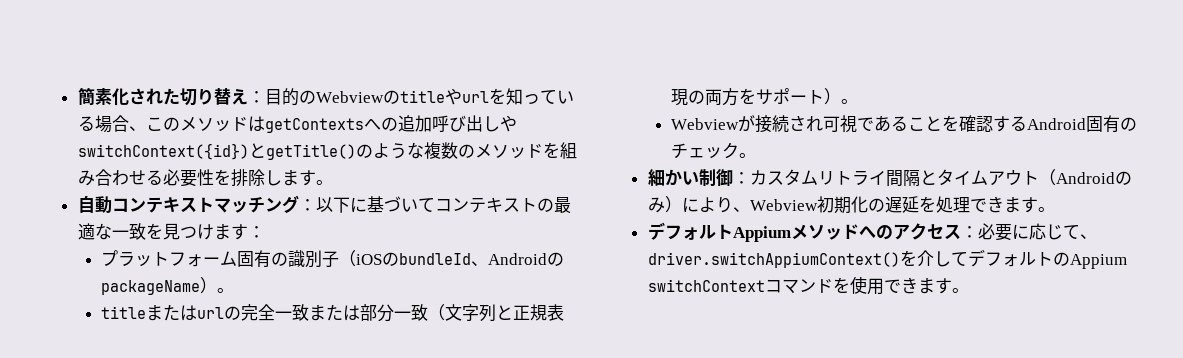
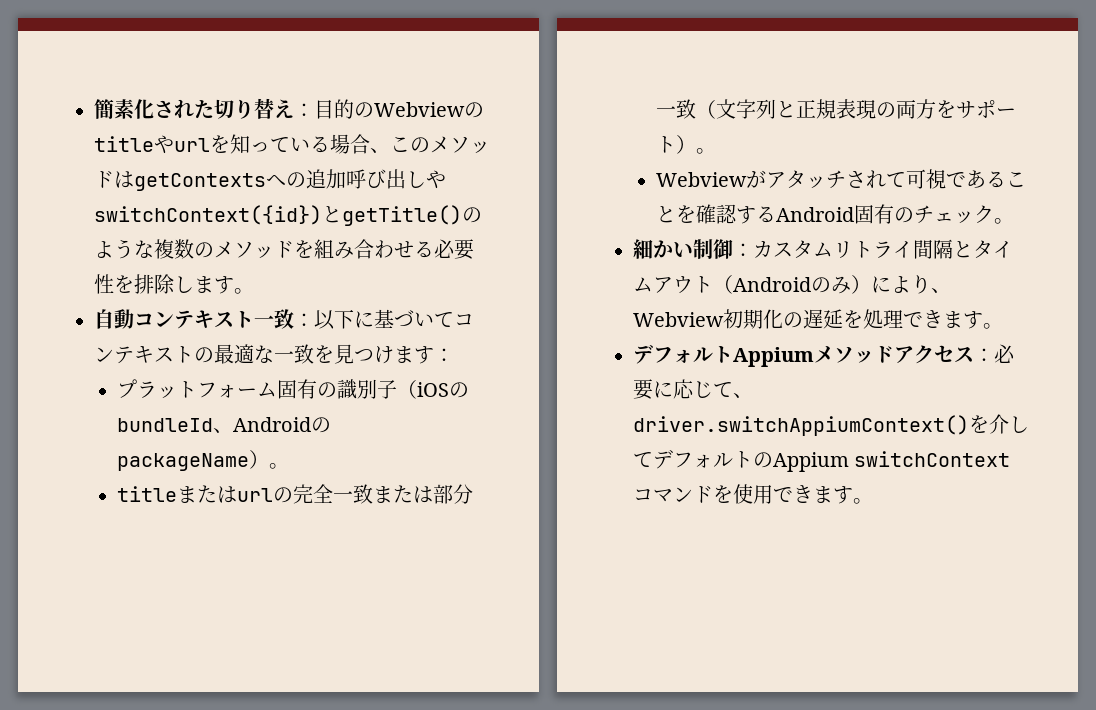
[213,195,299,213] マッチング -> [254,309,294,329] 一致
[755,115,824,133] 接続され -> [765,170,906,189] アタッチされて
[858,225,893,240] への -> (894, 354) none

